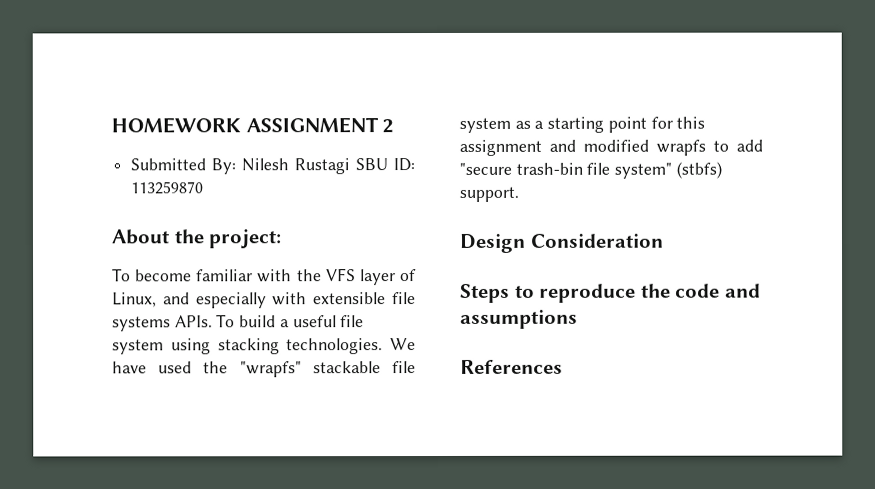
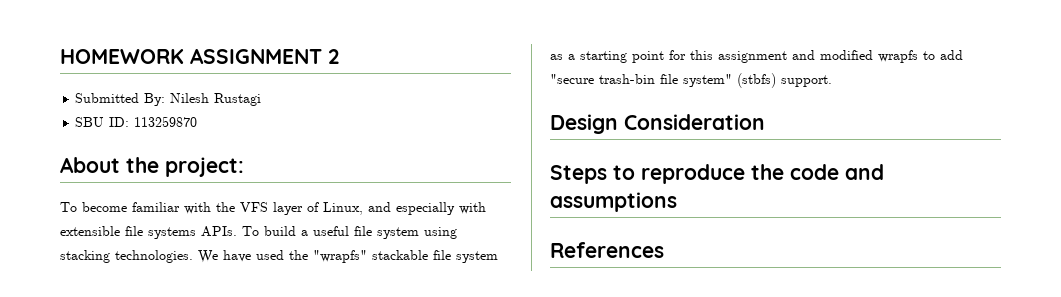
(351, 166) none -> (262, 99) //

